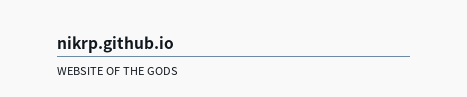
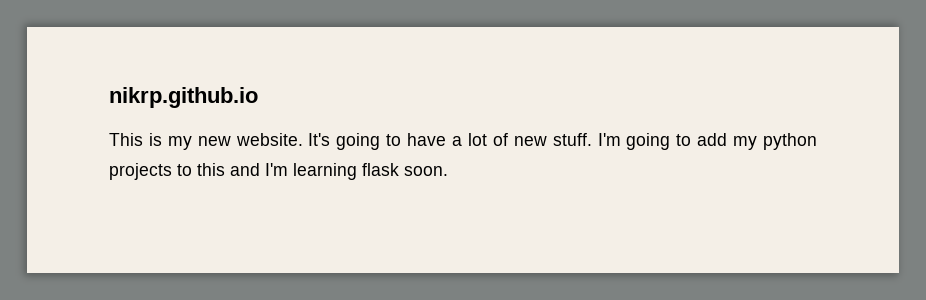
[57,67,178,75] WEBSITE OF THE GODS -> [109,133,818,150] [109,163,448,180] This is my new website. It's going to have a lot of new stuff. I'm going to add my python projects to this and I'm learning flask soon.

